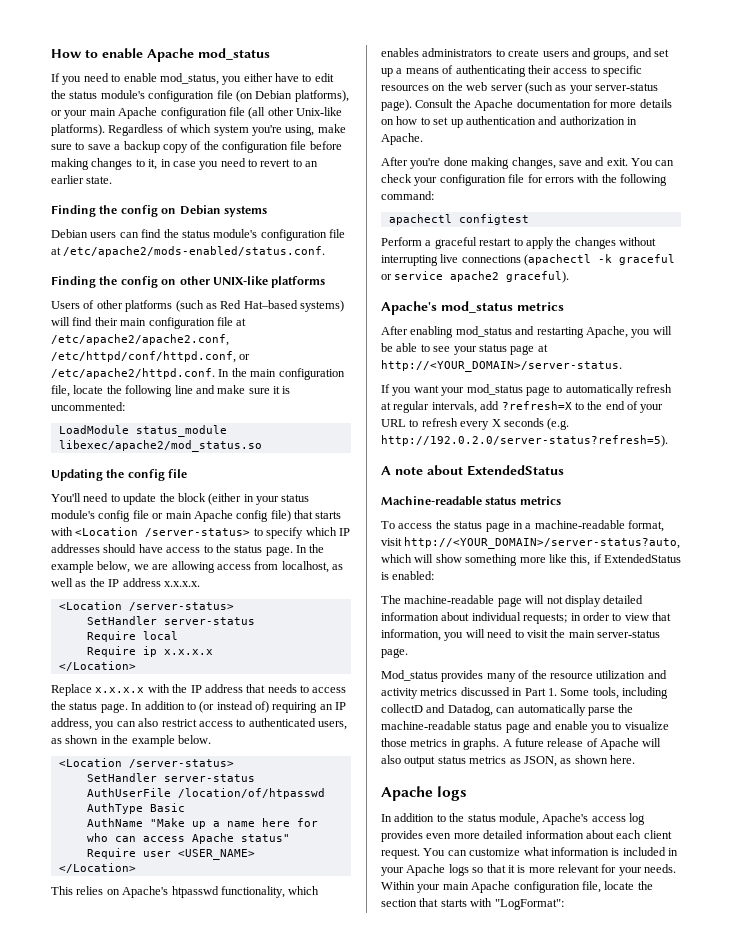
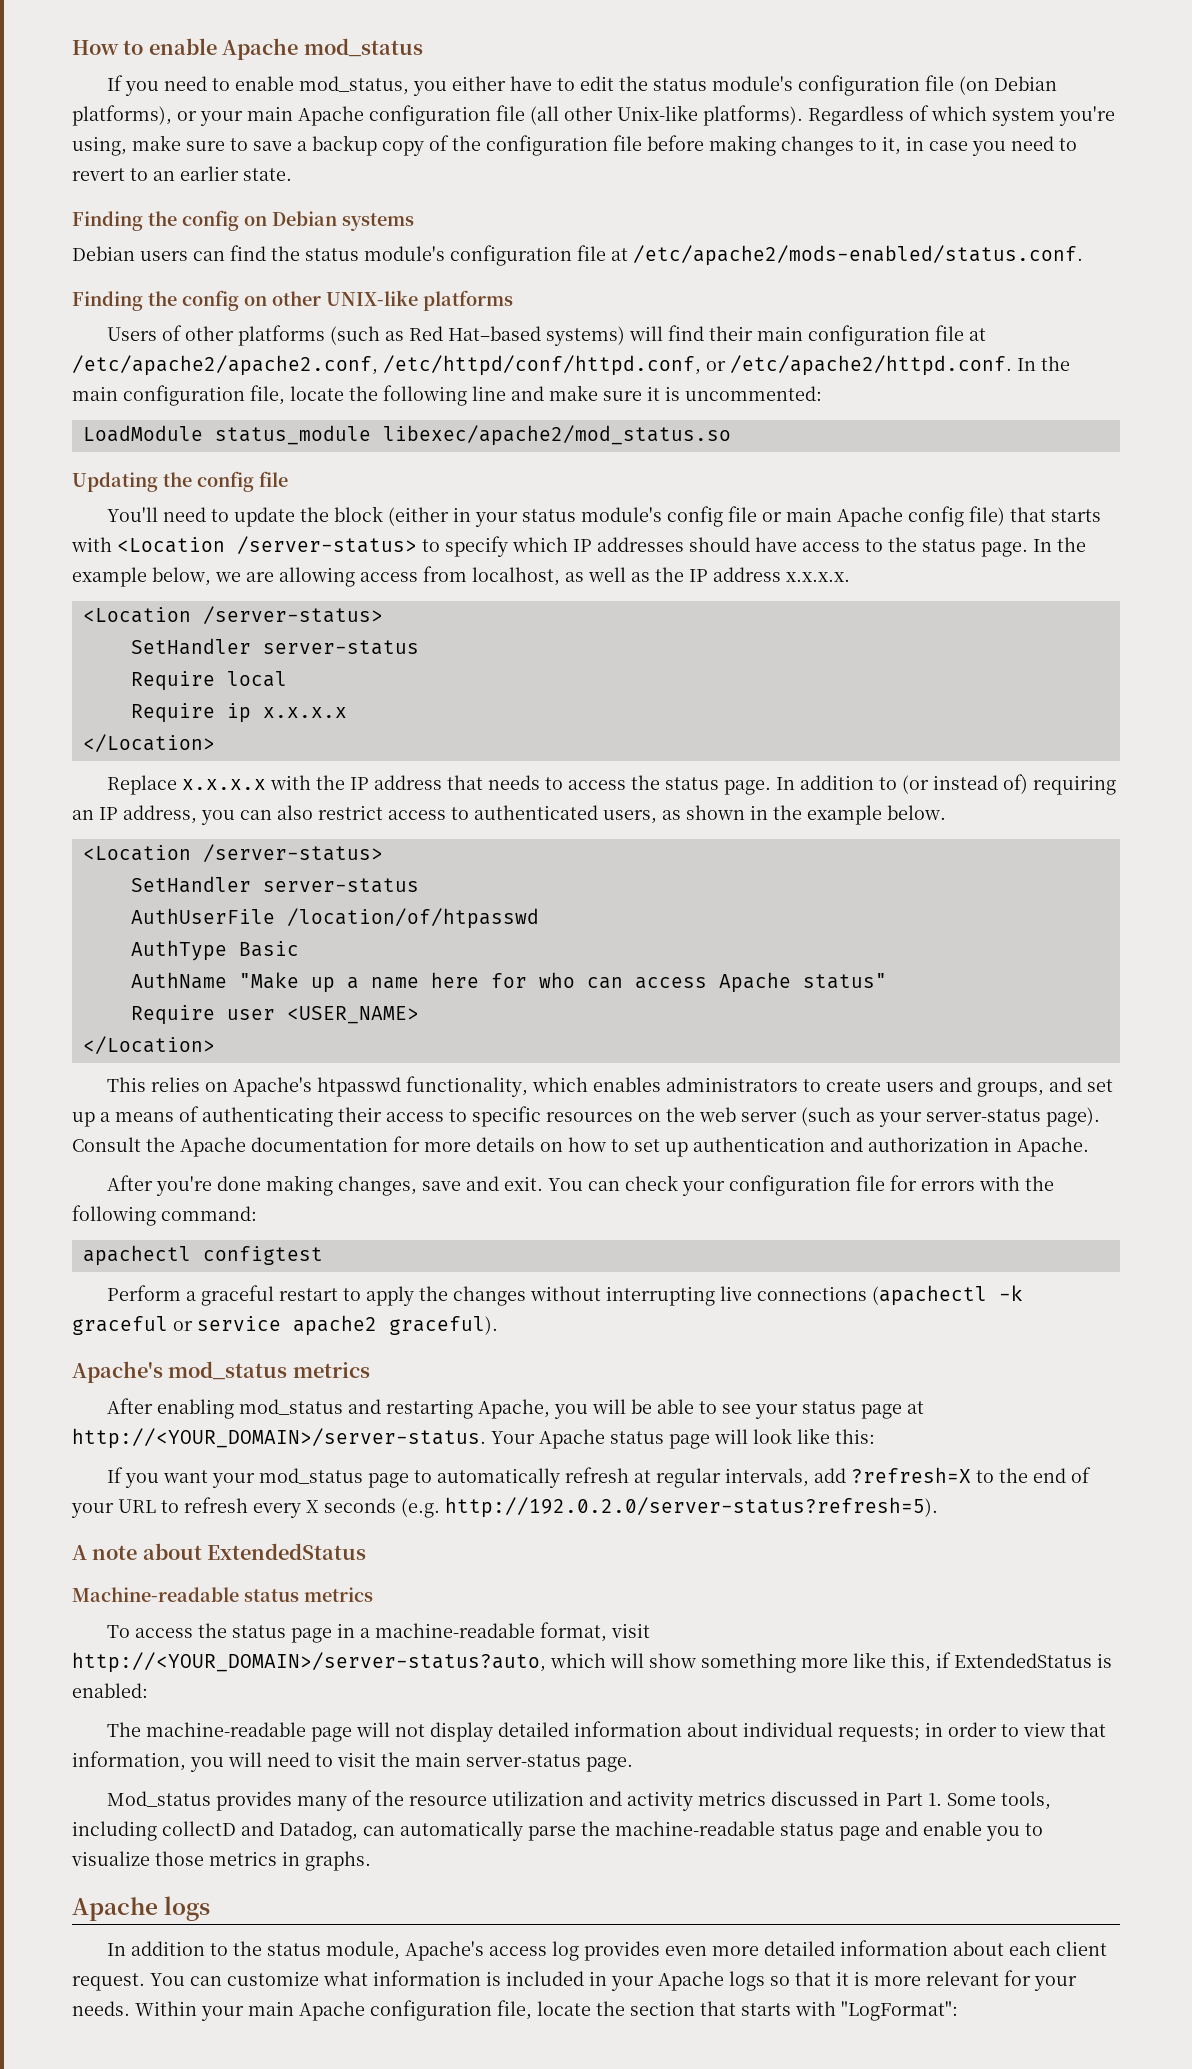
(622, 366) none -> [491,1428,875,1449] Your Apache status page will look like this:
[502,738,662,750] [381,755,635,767] A future release of Apache will also output status metrics as JSON, as shown here. -> (371, 1861) none

